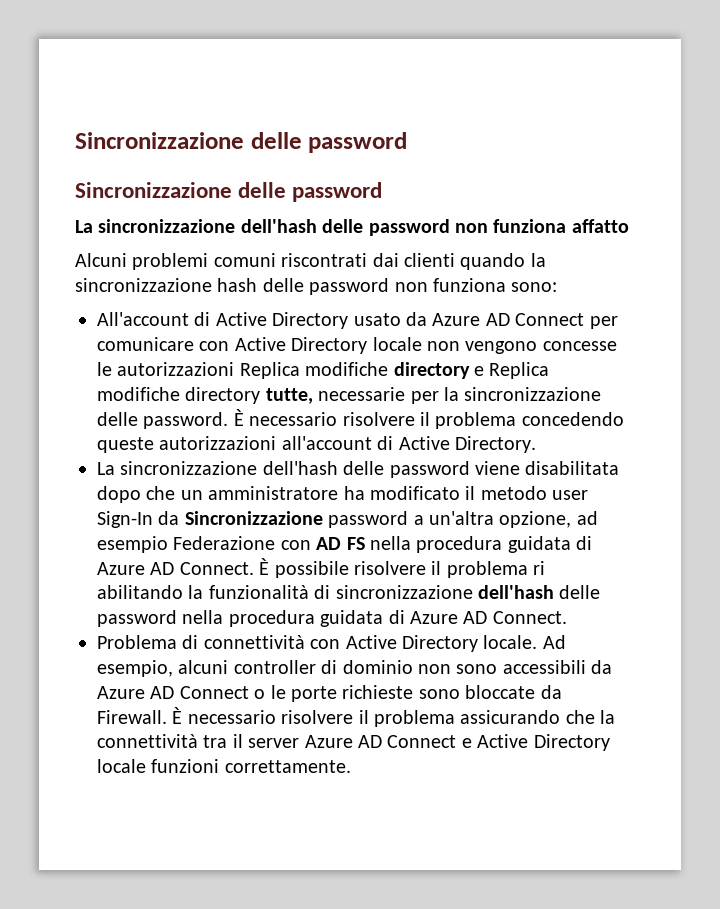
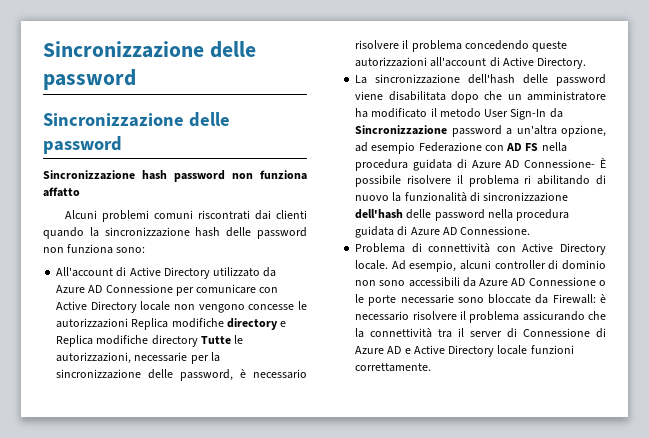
[75,219,364,233] La sincronizzazione dell'hash delle -> [43,170,167,180] Sincronizzazione hash
[353,312,585,326] usato da Azure AD Connect -> [213,267,277,277] [56,284,173,293] utilizzato da Azure AD Connessione
[265,388,313,404] tutte, -> [200,335,244,344] [56,352,132,364] Tutte le autorizzazioni,
[143,409,244,429] password. È -> [180,369,247,381] password, è
[552,490,589,500] user -> [484,109,509,117] User
[179,562,254,575] Connect. -> [524,159,596,168] Connessione-
(183, 592) none -> [596,175,606,185] [355,195,390,201] di nuovo
[492,611,567,624] Connect. -> [460,226,531,235] Connessione.
[179,686,249,699] Connect -> [528,277,596,286] Connessione
[342,685,414,699] richieste -> [400,294,454,304] necessarie
[97,707,183,724] Firewall. È -> [552,294,606,304] Firewall: è
[304,735,457,748] Azure AD Connect -> [507,328,606,338] [355,346,402,354] di Connessione di Azure AD

